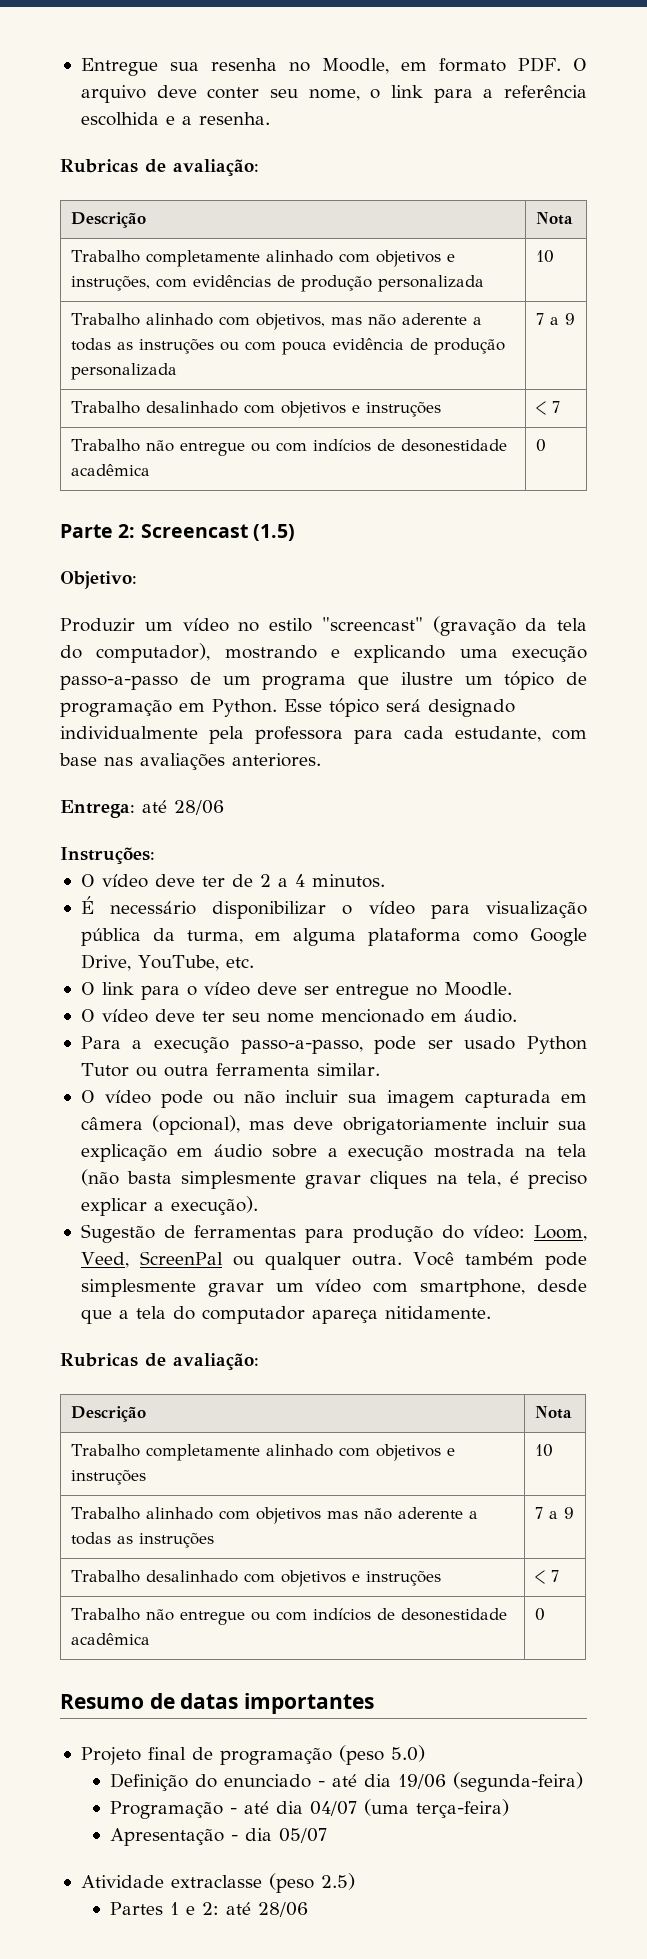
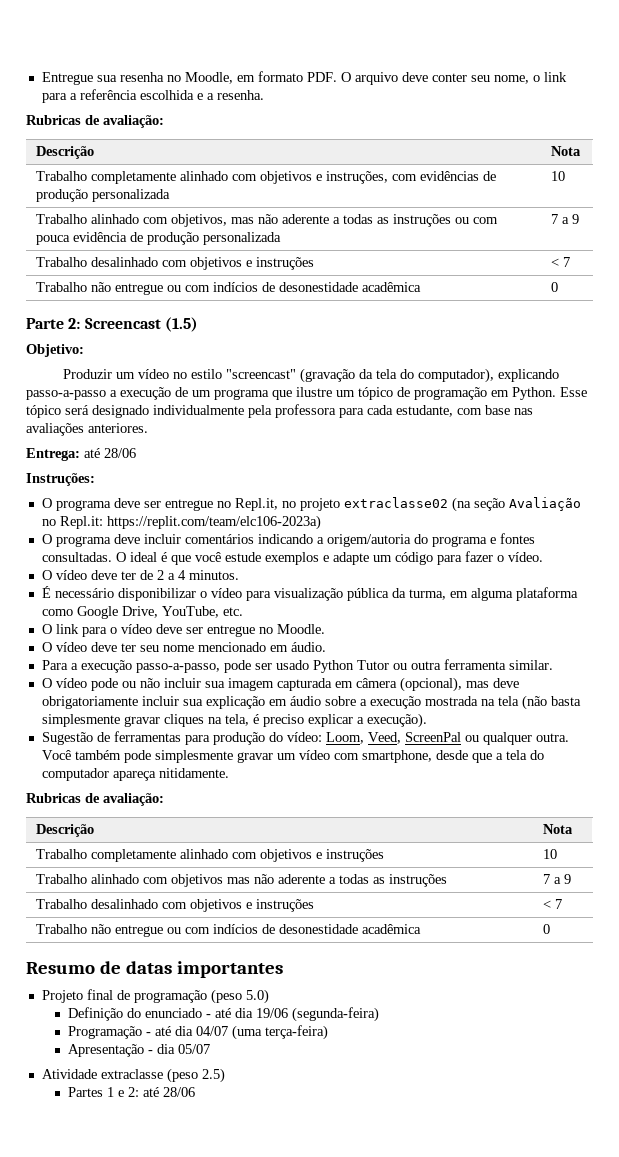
[224,645,587,663] [60,675,178,690] mostrando e explicando uma execução passo-a-passo -> [498,369,560,382] [26,387,171,400] explicando passo-a-passo a execução
(155, 855) none -> [41,497,581,512] [41,515,321,530] [41,533,535,547] [41,551,543,565] // O programa deve ser entregue no Repl.it, no projeto extraclasse02 (na seção Avaliação no Repl.it: https://replit.com/team/elc106-2023a) // O programa deve incluir comentários indicando a origem/autoria do programa e fontes consultadas. O ideal é que você estude exemplos e adapte um código para fazer o vídeo.

